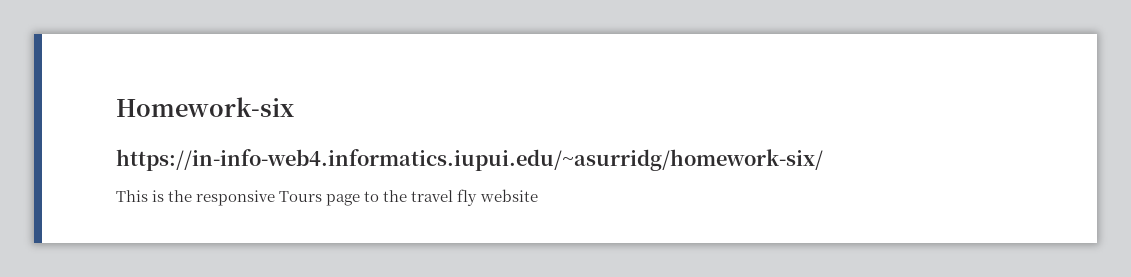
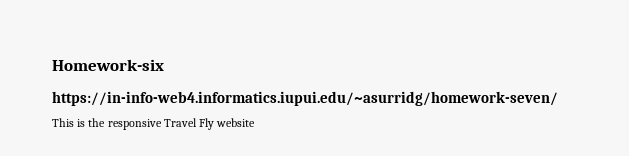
[116,149,823,171] https://in-info-web4.informatics.iupui.edu/~asurridg/homework-six/ -> [52,91,558,106] https://in-info-web4.informatics.iupui.edu/~asurridg/homework-seven/
[279,189,478,206] Tours page to the travel fly -> [163,118,215,130] Travel Fly

